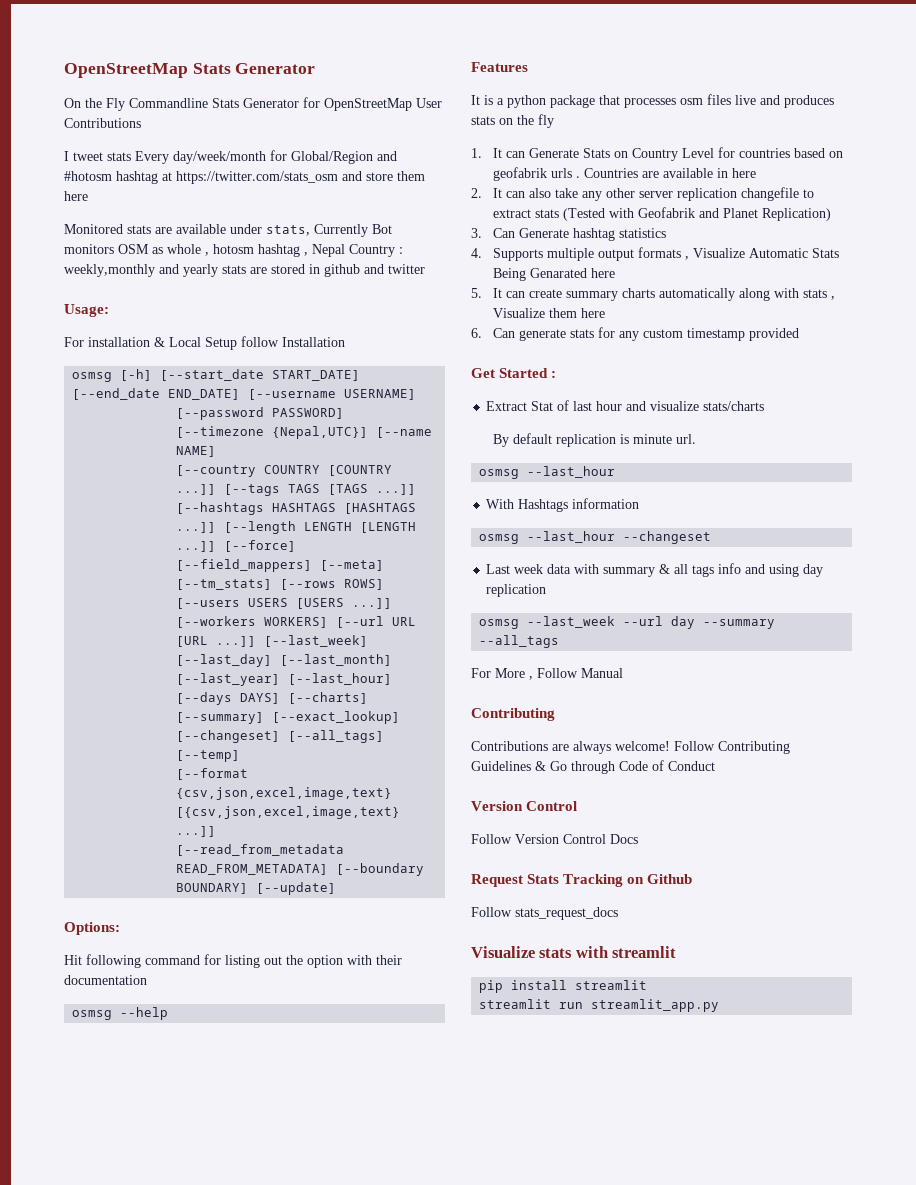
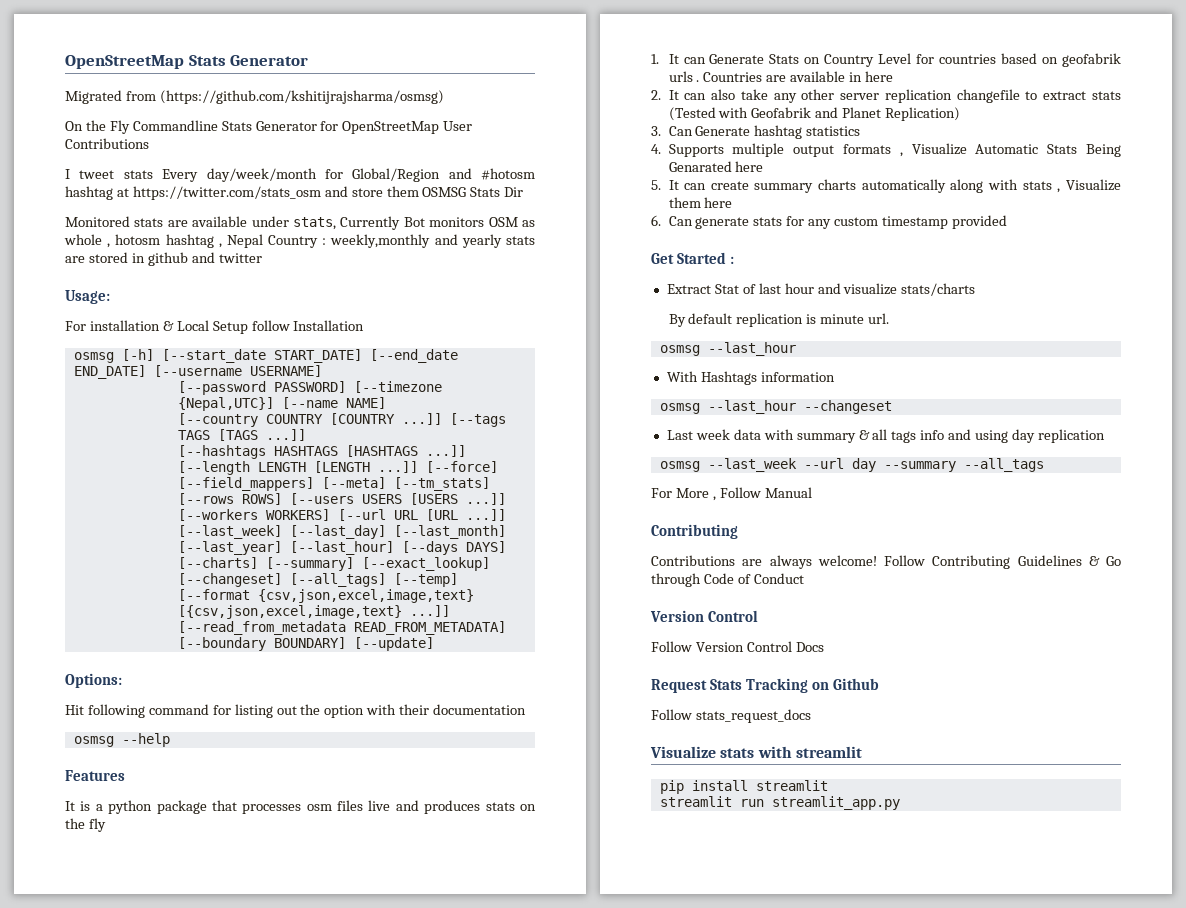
(316, 68) none -> [65,90,444,104] // Migrated from (https://github.com/kshitijrajsharma/osmsg)
[64,191,88,201] here -> [422,187,524,197] OSMSG Stats Dir

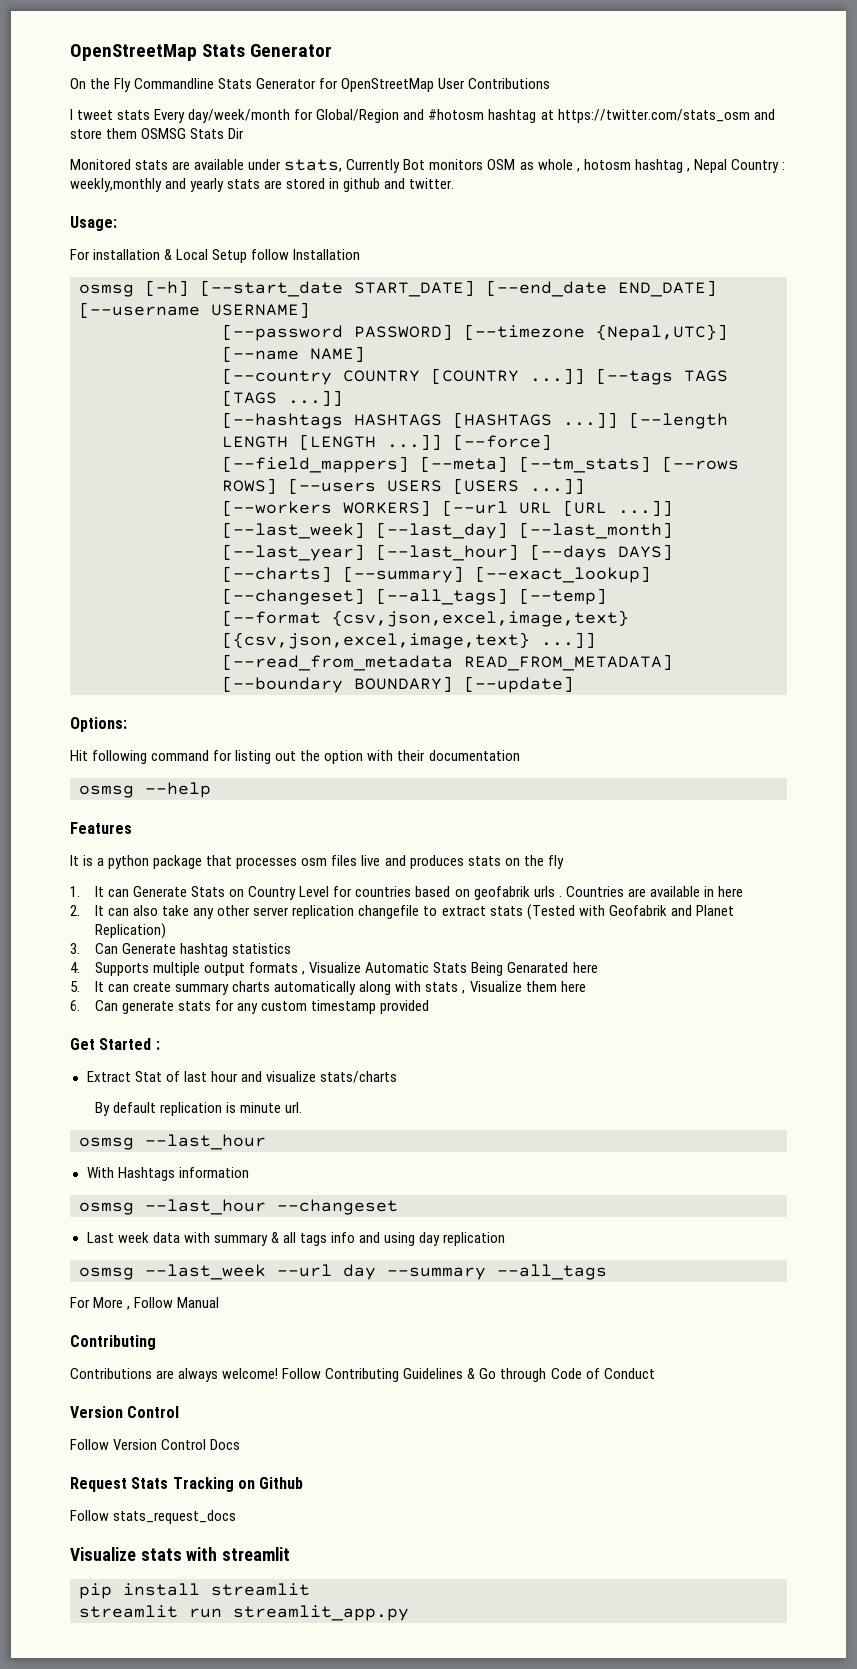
[65,90,444,104] // Migrated from (https://github.com/kshitijrajsharma/osmsg) -> (333, 50) none
[218,253,262,263] twitter -> [409,178,455,189] twitter.

